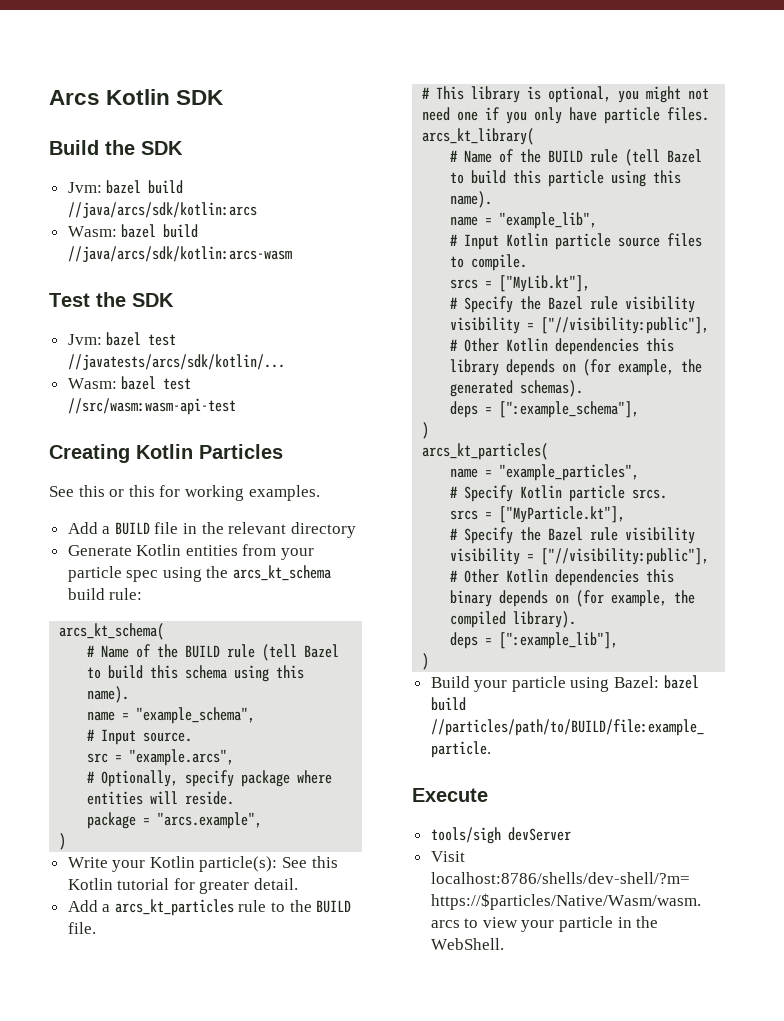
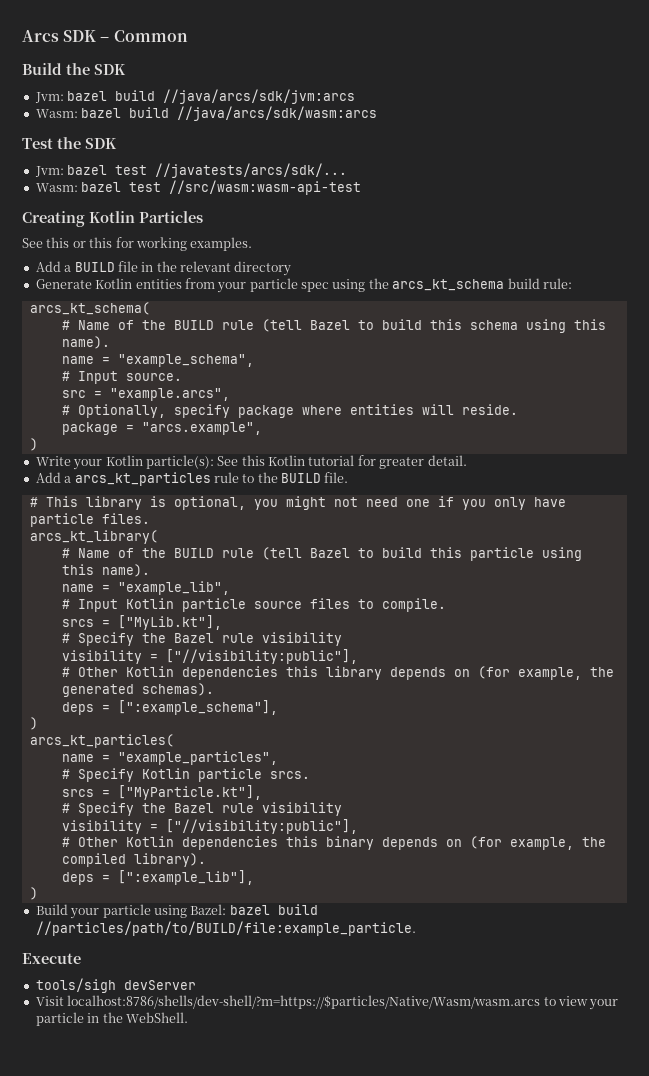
[106,89,225,105] Kotlin SDK -> [63,30,188,42] SDK – Common
[67,202,257,219] //java/arcs/sdk/kotlin:arcs -> [163,89,356,104] //java/arcs/sdk/jvm:arcs
[67,246,292,263] //java/arcs/sdk/kotlin:arcs-wasm -> [177,106,378,121] //java/arcs/sdk/wasm:arcs
[67,354,285,371] //javatests/arcs/sdk/kotlin/... -> [155,163,348,178] //javatests/arcs/sdk/...

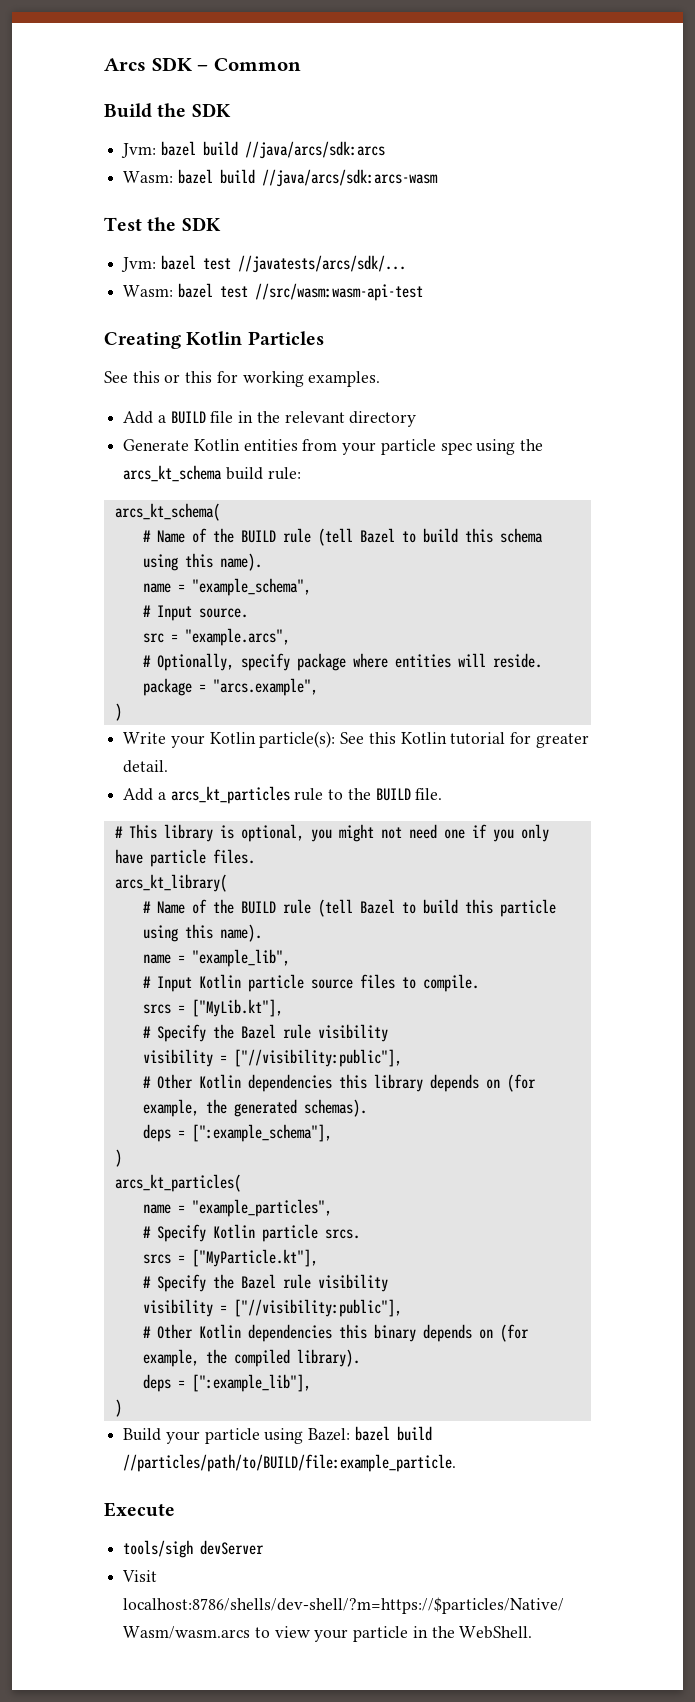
[163,89,356,104] //java/arcs/sdk/jvm:arcs -> [244,141,385,159] //java/arcs/sdk:arcs
[177,106,378,121] //java/arcs/sdk/wasm:arcs -> [261,169,438,187] //java/arcs/sdk:arcs-wasm

